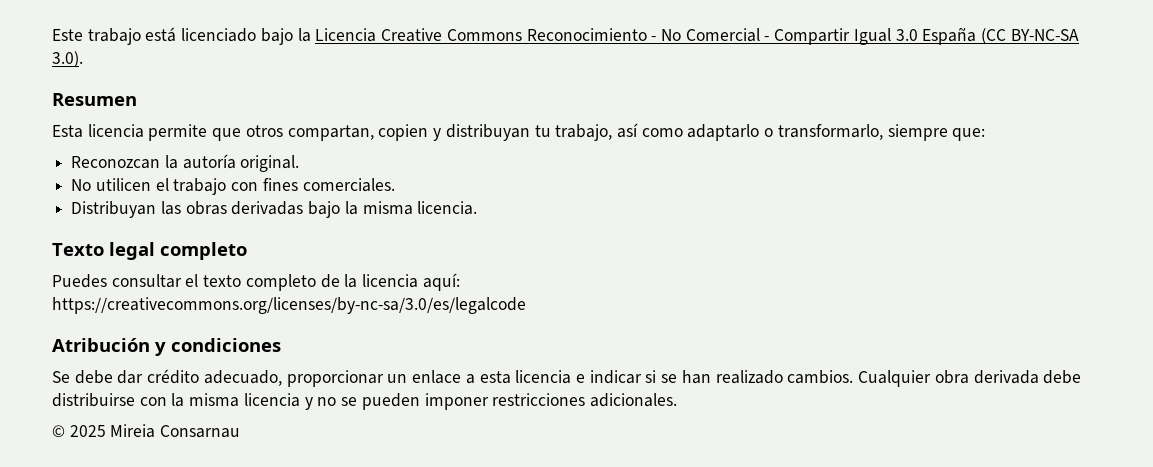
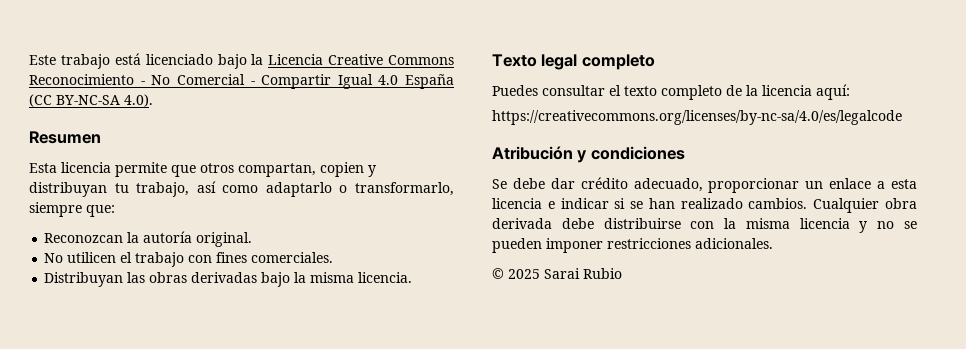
[895,29,918,41] 3.0 -> [378,75,399,85] 4.0
[52,51,83,67] 3.0). -> [124,94,153,107] 4.0).
[52,297,526,314] https://creativecommons.org/licenses/by-nc-sa/3.0/es/legalcode -> [492,110,902,125] https://creativecommons.org/licenses/by-nc-sa/4.0/es/legalcode
[110,424,241,438] Mireia Consarnau -> [544,268,622,279] Sarai Rubio

